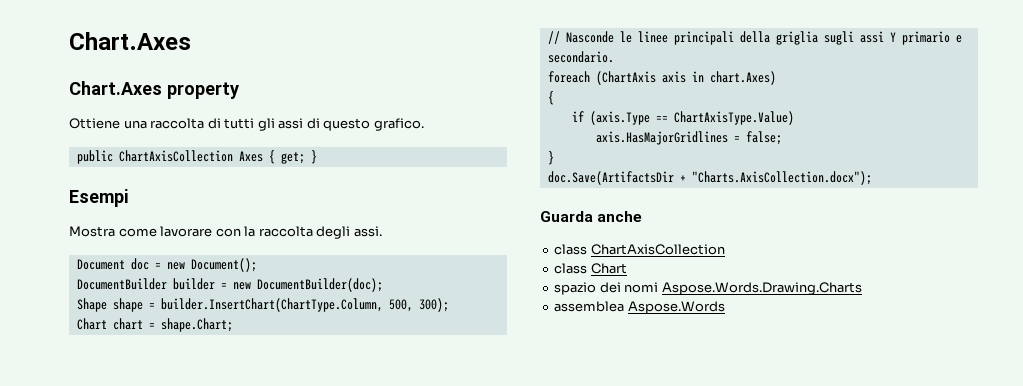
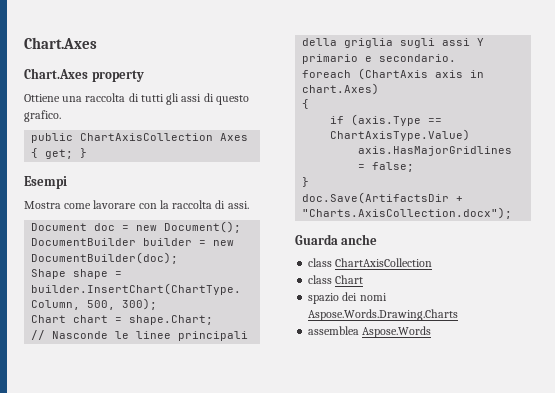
[316,226,351,239] degli -> [215,200,226,209] di

